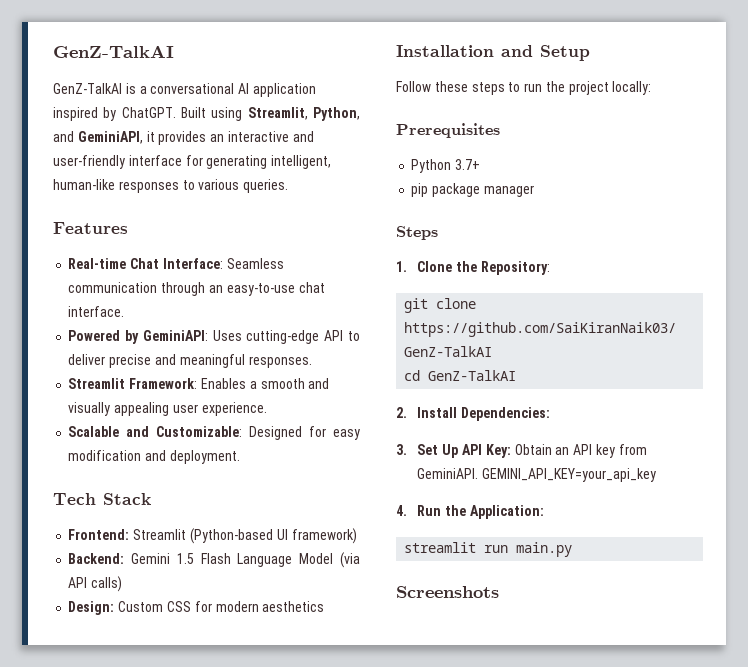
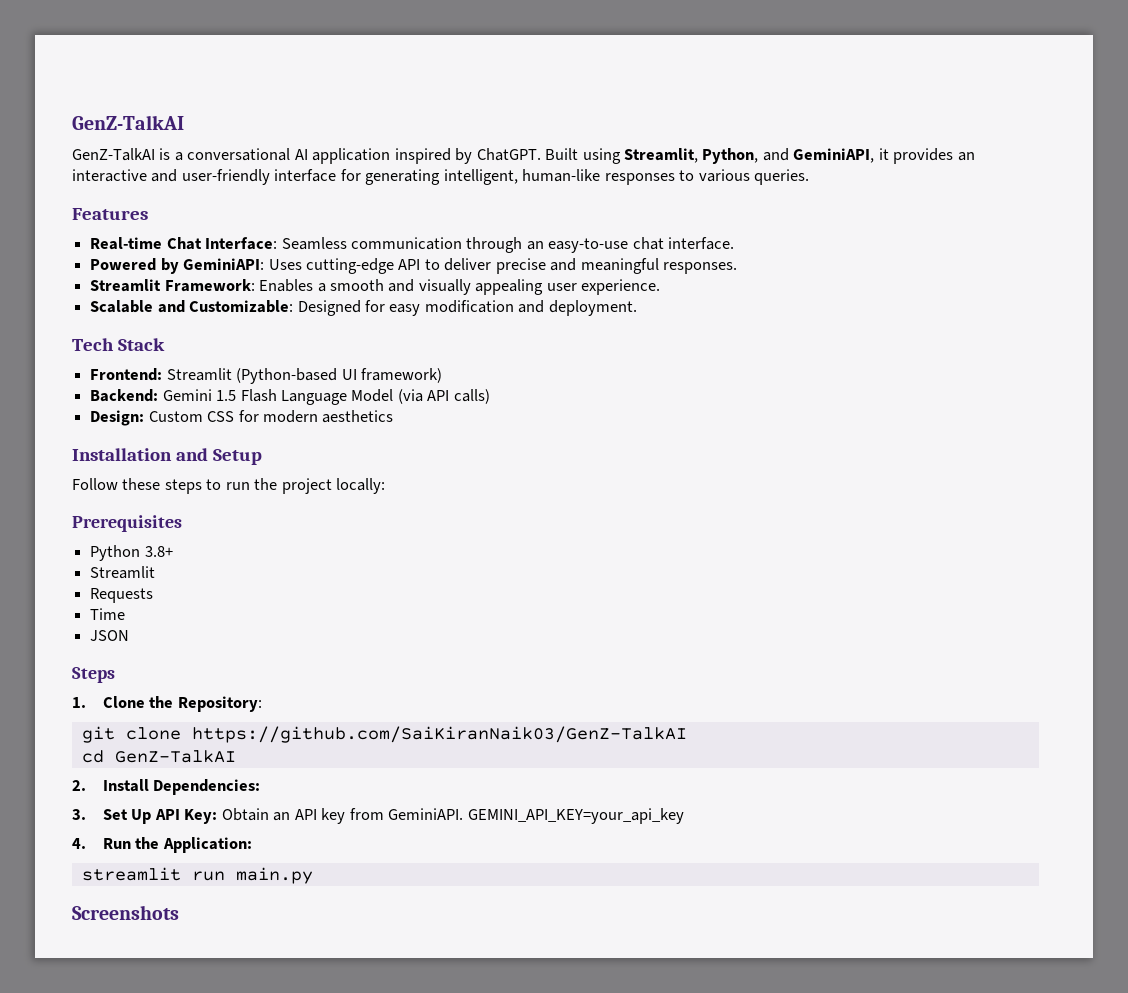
[455,159,481,170] [411,183,534,197] 3.7+ // pip package manager -> [144,546,173,557] [90,566,156,579] [90,588,154,603] [90,608,126,620] [90,630,130,641] 3.8+ // Streamlit // Requests // Time // JSON

